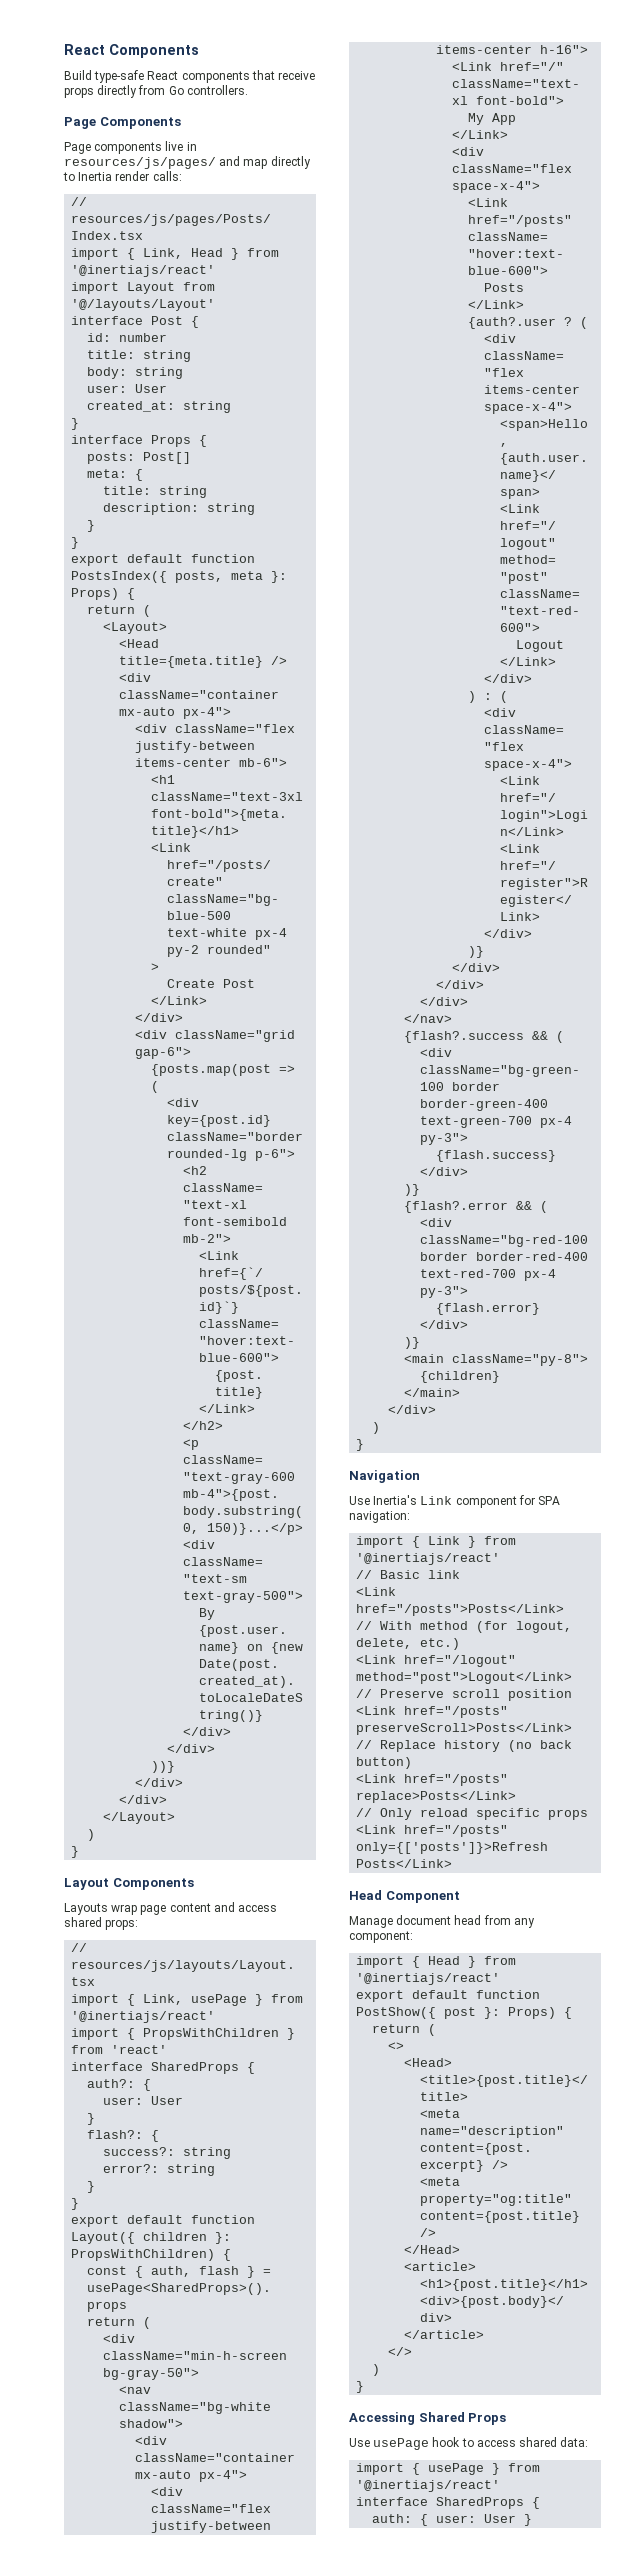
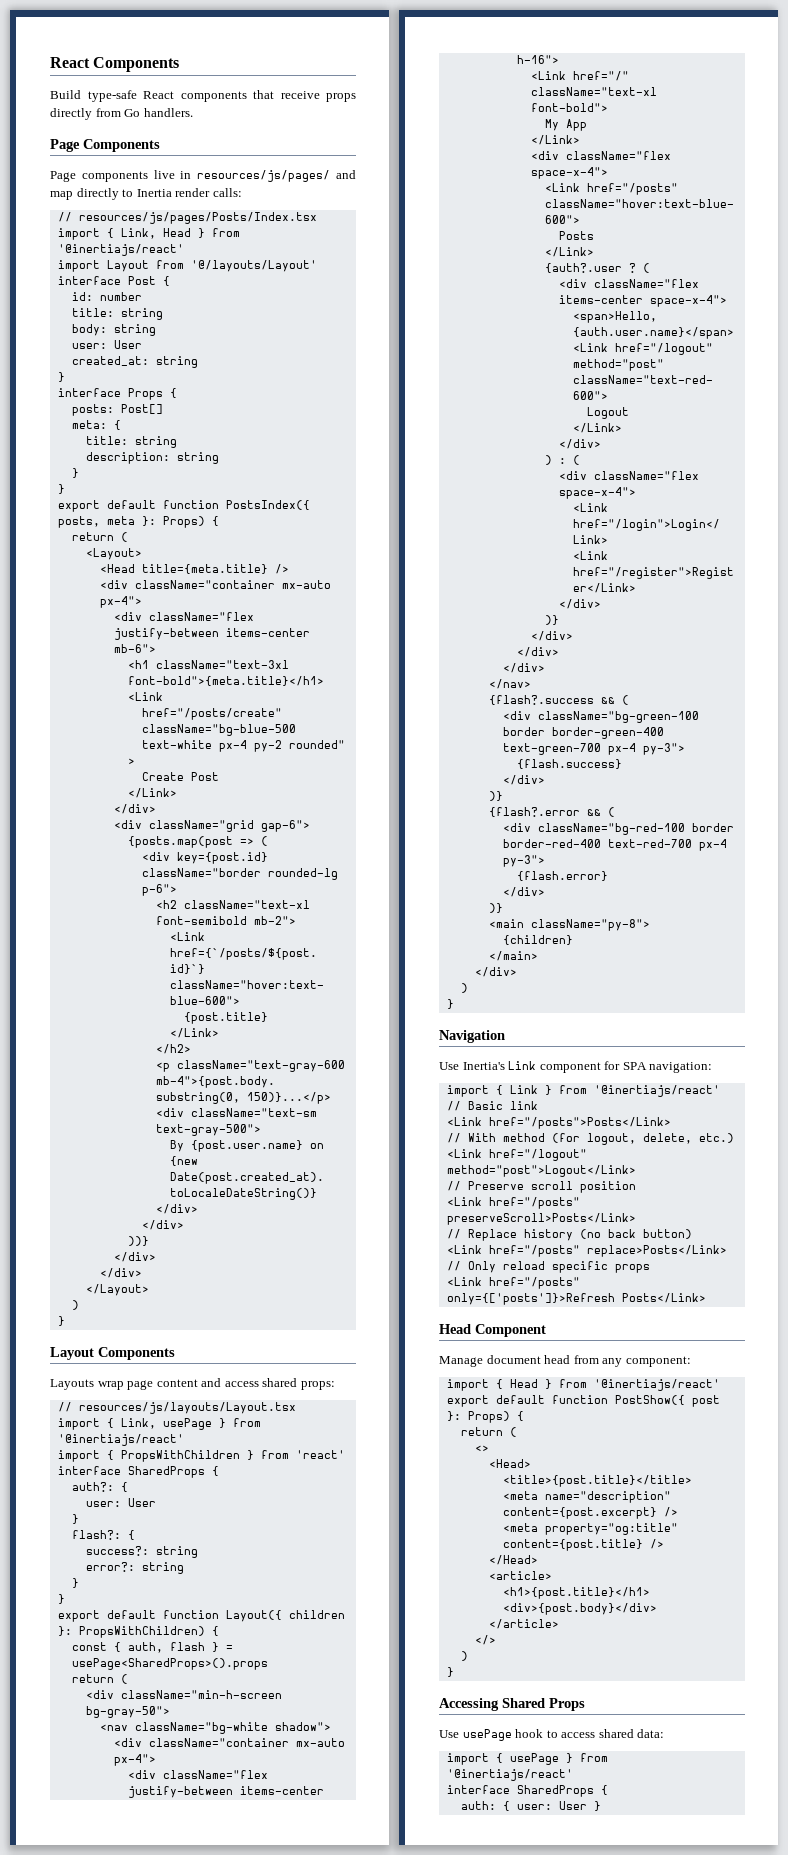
[186,85,248,95] controllers. -> [143,108,193,117] handlers.

